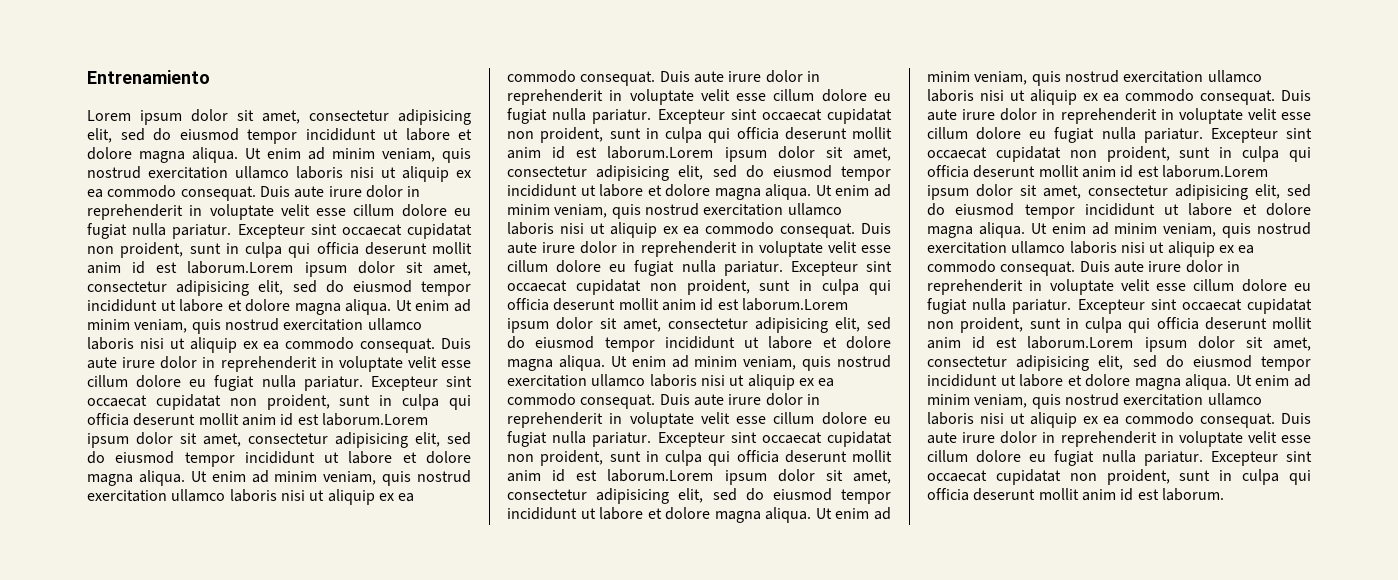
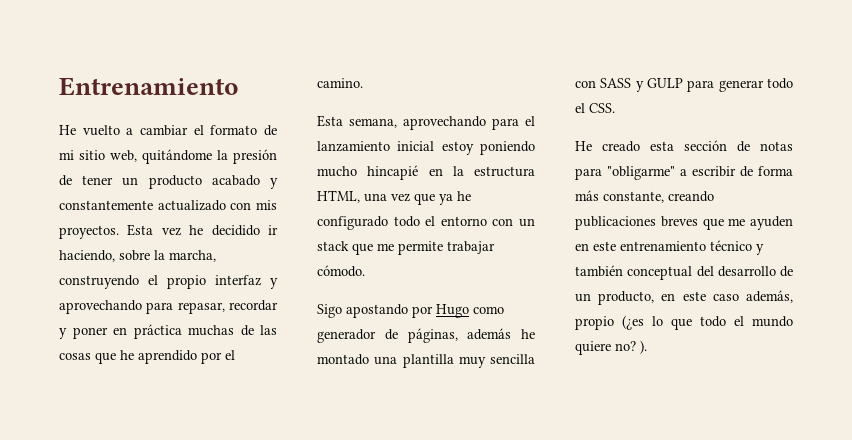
[87,109,471,125] [87,128,472,144] [87,147,471,163] [87,166,471,182] [87,185,421,201] [87,204,471,220] [87,223,473,239] [87,242,472,258] [87,261,472,277] [87,280,471,296] [87,299,471,315] [87,318,422,334] [87,337,471,353] [87,356,471,372] [87,375,472,391] [87,394,471,410] [87,413,428,426] [87,432,471,448] [87,451,471,467] [87,470,471,486] [87,489,415,505] [507,70,820,86] [507,89,891,105] [507,108,892,124] [507,127,892,143] [507,146,891,162] [507,165,891,181] [507,184,891,200] [507,203,842,219] [507,222,891,238] [507,241,891,257] [507,260,892,276] [507,279,891,295] [507,298,848,311] [507,317,891,333] [507,336,891,352] [507,355,891,371] [507,374,835,390] [507,393,820,409] [507,412,891,428] [507,431,892,447] [507,450,892,466] [507,469,891,485] [507,488,891,504] [507,507,891,523] [927,70,1262,86] [927,89,1311,105] [927,108,1311,124] [927,127,1312,143] [927,146,1311,162] [927,165,1268,178] [927,184,1311,200] [927,203,1311,219] [927,222,1311,238] [927,241,1255,257] [927,260,1240,276] [927,279,1311,295] [927,298,1312,314] [927,317,1312,333] [927,336,1311,352] [927,355,1311,371] [927,374,1311,390] [927,393,1262,409] [927,412,1311,428] [927,431,1311,447] [927,450,1312,466] [927,469,1311,485] [927,488,1224,501] Lorem ipsum dolor sit amet, consectetur adipisicing elit, sed do eiusmod tempor incididunt ut labore et dolore magna aliqua. Ut enim ad minim veniam, quis nostrud exercitation ullamco laboris nisi ut aliquip ex ea commodo consequat. Duis aute irure dolor in reprehenderit in voluptate velit esse cillum dolore eu fugiat nulla pariatur. Excepteur sint occaecat cupidatat non proident, sunt in culpa qui officia deserunt mollit anim id est laborum.Lorem ipsum dolor sit amet, consectetur adipisicing elit, sed do eiusmod tempor incididunt ut labore et dolore magna aliqua. Ut enim ad minim veniam, quis nostrud exercitation ullamco laboris nisi ut aliquip ex ea commodo consequat. Duis aute irure dolor in reprehenderit in voluptate velit esse cillum dolore eu fugiat nulla pariatur. Excepteur sint occaecat cupidatat non proident, sunt in culpa qui officia deserunt mollit anim id est laborum.Lorem ipsum dolor sit amet, consectetur adipisicing elit, sed do eiusmod tempor incididunt ut labore et dolore magna aliqua. Ut enim ad minim veniam, quis nostrud exercitation ullamco laboris nisi ut aliquip ex ea commodo consequat. Duis aute irure dolor in reprehenderit in voluptate velit esse cillum dolore eu fugiat nulla pariatur. Excepteur sint occaecat cupidatat non proident, sunt in culpa qui officia deserunt mollit anim id est laborum.Lorem ipsum dolor sit amet, consectetur adipisicing elit, sed do eiusmod tempor incididunt ut labore et dolore magna aliqua. Ut enim ad minim veniam, quis nostrud exercitation ullamco laboris nisi ut aliquip ex ea commodo consequat. Duis aute irure dolor in reprehenderit in voluptate velit esse cillum dolore eu fugiat nulla pariatur. Excepteur sint occaecat cupidatat non proident, sunt in culpa qui officia deserunt mollit anim id est laborum.Lorem ipsum dolor sit amet, consectetur adipisicing elit, sed do eiusmod tempor incididunt ut labore et dolore magna aliqua. Ut enim ad minim veniam, quis nostrud exercitation ullamco laboris nisi ut aliquip ex ea commodo consequat. Duis aute irure dolor in reprehenderit in voluptate velit esse cillum dolore eu fugiat nulla pariatur. Excepteur sint occaecat cupidatat non proident, sunt in culpa qui officia deserunt mollit anim id est laborum.Lorem ipsum dolor sit amet, consectetur adipisicing elit, sed do eiusmod tempor incididunt ut labore et dolore magna aliqua. Ut enim ad minim veniam, quis nostrud exercitation ullamco laboris nisi ut aliquip ex ea commodo consequat. Duis aute irure dolor in reprehenderit in voluptate velit esse cillum dolore eu fugiat nulla pariatur. Excepteur sint occaecat cupidatat non proident, sunt in culpa qui officia deserunt mollit anim id est laborum.Lorem ipsum dolor sit amet, consectetur adipisicing elit, sed do eiusmod tempor incididunt ut labore et dolore magna aliqua. Ut enim ad minim veniam, quis nostrud exercitation ullamco laboris nisi ut aliquip ex ea commodo consequat. Duis aute irure dolor in reprehenderit in voluptate velit esse cillum dolore eu fugiat nulla pariatur. Excepteur sint occaecat cupidatat non proident, sunt in culpa qui officia deserunt mollit anim id est laborum.Lorem ipsum dolor sit amet, consectetur adipisicing elit, sed do eiusmod tempor incididunt ut labore et dolore magna aliqua. Ut enim ad minim veniam, quis nostrud exercitation ullamco laboris nisi ut aliquip ex ea commodo consequat. Duis aute irure dolor in reprehenderit in voluptate velit esse cillum dolore eu fugiat nulla pariatur. Excepteur sint occaecat cupidatat non proident, sunt in culpa qui officia deserunt mollit anim id est laborum. -> [59,125,277,136] [59,149,277,164] [59,175,278,189] [59,200,277,211] [59,224,278,239] [59,250,216,262] [59,275,278,289] [59,300,278,314] [59,324,277,339] [59,350,235,364] [317,78,363,88] [317,115,535,130] [317,141,535,155] [317,165,535,180] [317,190,471,205] [317,216,535,230] [317,241,495,255] [317,265,365,277] [317,304,504,318] [317,328,535,343] [317,354,535,368] [575,78,793,92] [575,103,615,113] [575,140,793,152] [575,166,793,180] [575,190,714,203] [575,216,793,230] [575,240,764,255] [575,265,793,280] [575,290,793,305] [575,315,793,330] [575,340,647,355] He vuelto a cambiar el formato de mi sitio web, quitándome la presión de tener un producto acabado y constantemente actualizado con mis proyectos. Esta vez he decidido ir haciendo, sobre la marcha, construyendo el propio interfaz y aprovechando para repasar, recordar y poner en práctica muchas de las cosas que he aprendido por el camino. // Esta semana, aprovechando para el lanzamiento inicial estoy poniendo mucho hincapié en la estructura HTML, una vez que ya he configurado todo el entorno con un stack que me permite trabajar cómodo. // Sigo apostando por Hugo como generador de páginas, además he montado una plantilla muy sencilla con SASS y GULP para generar todo el CSS. // He creado esta sección de notas para "obligarme" a escribir de forma más constante, creando publicaciones breves que me ayuden en este entrenamiento técnico y también conceptual del desarrollo de un producto, en este caso además, propio (¿es lo que todo el mundo quiere no? ).

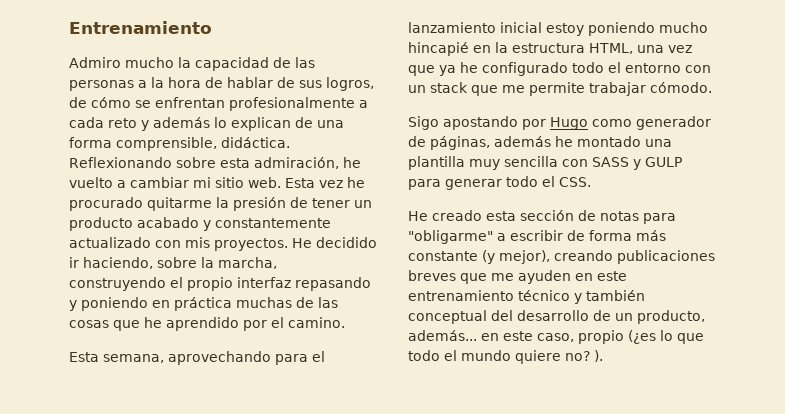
[59,125,277,136] [59,149,212,164] He vuelto a cambiar el formato de mi sitio web, quitándome -> [69,57,315,71] [69,77,374,91] [69,97,368,111] [69,117,344,131] [69,137,290,151] [69,157,361,169] [69,177,365,188] [69,197,212,211] Admiro mucho la capacidad de las personas a la hora de hablar de sus logros, de cómo se enfrentan profesionalmente a cada reto y además lo explican de una forma comprensible, didáctica. Reflexionando sobre esta admiración, he vuelto a cambiar mi sitio web. Esta vez he procurado quitarme
[127,224,204,236] Esta vez he -> [292,238,312,248] He
[270,278,278,289] [59,300,278,314] [59,327,108,339] y aprovechando para repasar, recordar y poner -> [295,277,371,291] [69,297,148,311] repasando y poniendo
[603,191,664,203] constante, -> [408,250,550,264] constante (y mejor),
[661,290,793,303] en este caso además, -> [408,330,574,342] además... en este caso,

